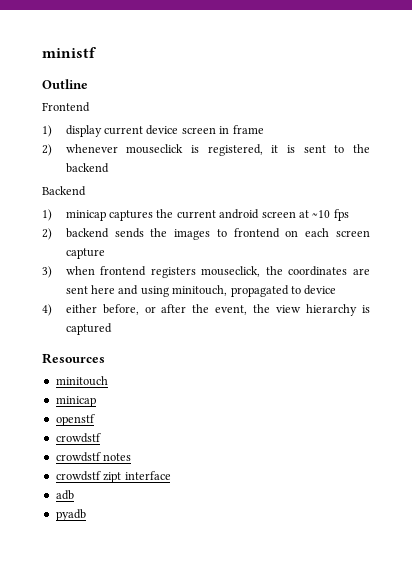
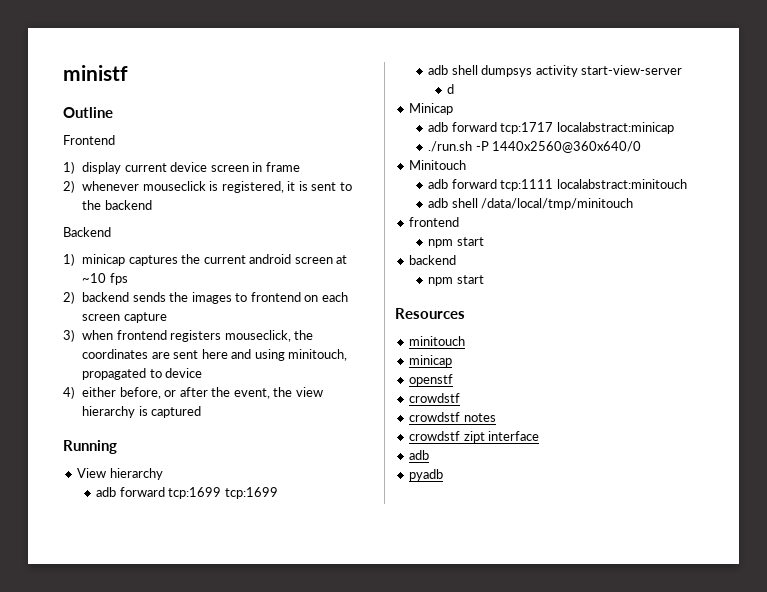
(112, 329) none -> [63,440,117,454] [77,468,163,480] [96,487,278,499] [428,65,683,77] [447,84,455,94] [409,103,454,115] [428,122,674,134] [428,141,642,153] [409,160,467,170] [428,179,687,191] [428,198,634,210] [409,217,460,227] [428,237,484,248] [409,255,457,265] [428,275,484,286] // Running // View hierarchy // adb forward tcp:1699 tcp:1699 // adb shell dumpsys activity start-view-server // d // Minicap // adb forward tcp:1717 localabstract:minicap // ./run.sh -P 1440x2560@360x640/0 // Minitouch // adb forward tcp:1111 localabstract:minitouch // adb shell /data/local/tmp/minitouch // frontend // npm start // backend // npm start

